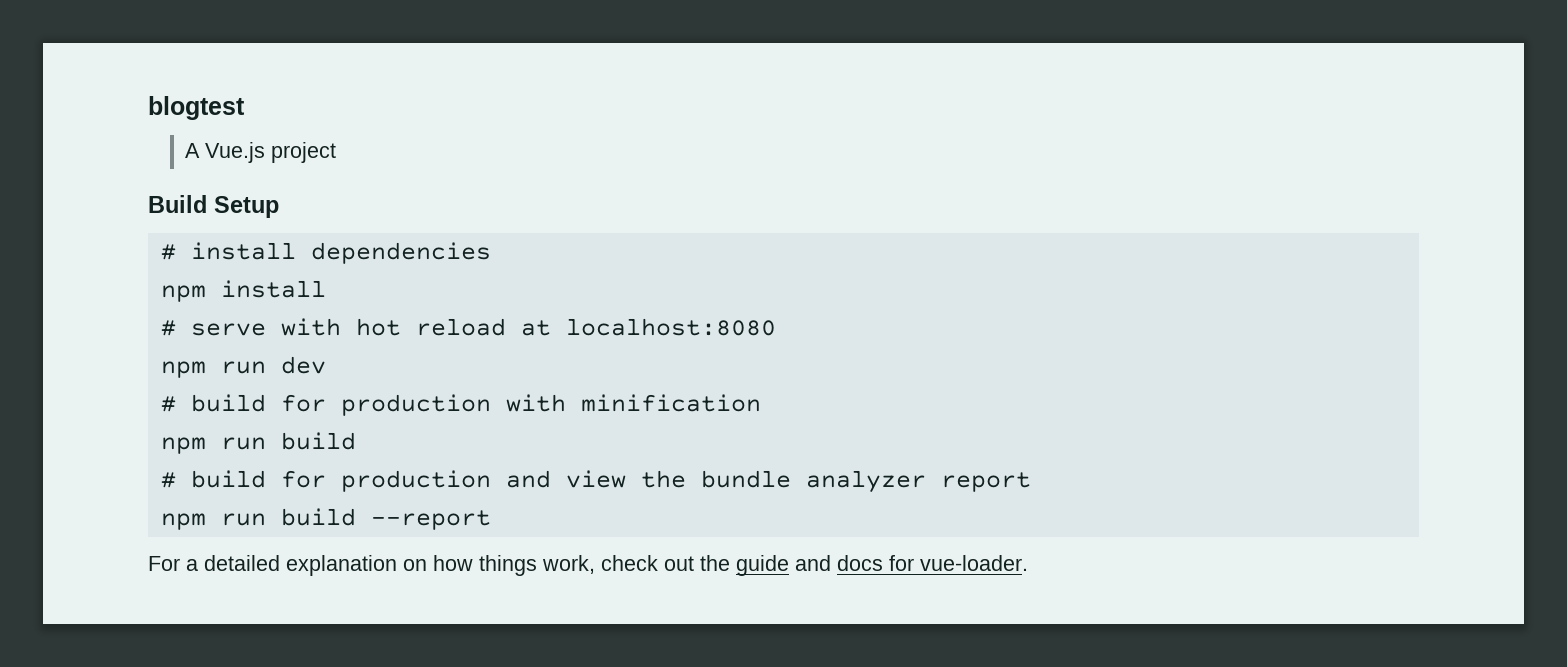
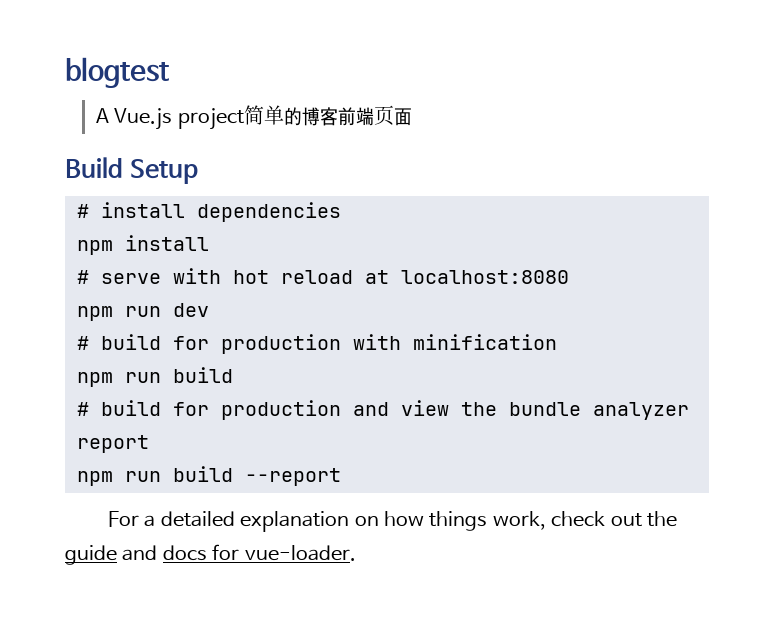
(337, 152) none -> [243,105,412,126] 简单的博客前端页面

